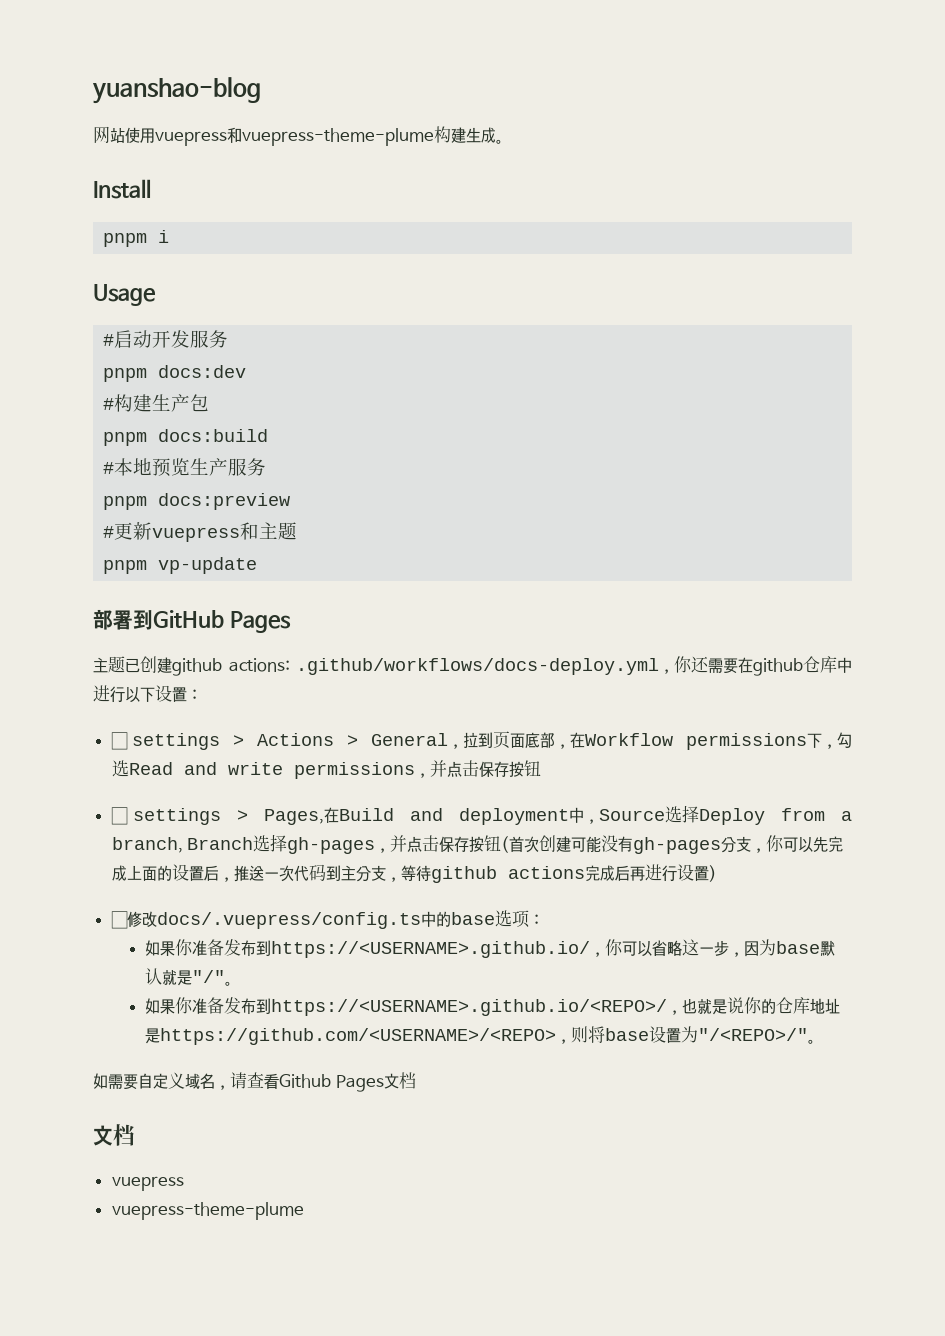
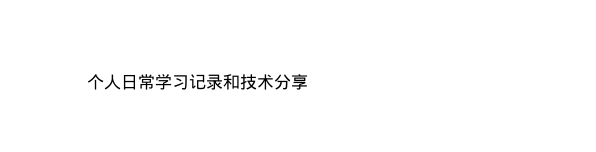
[92,77,261,104] [93,126,504,146] [93,179,151,199] [103,230,170,247] [93,284,156,306] [103,330,229,348] [103,365,247,382] [103,394,210,412] [103,429,269,446] [103,458,267,477] [103,493,291,510] [103,522,298,542] [103,557,258,574] [93,609,291,633] [93,656,852,676] [93,685,202,703] [110,731,852,750] [111,760,541,779] [110,805,852,825] [111,834,844,854] [111,864,717,883] [110,910,544,929] [145,939,836,958] [145,968,234,986] [145,997,841,1016] [145,1026,817,1045] [93,1072,416,1092] [93,1124,135,1146] [111,1176,184,1191] [111,1202,304,1220] yuanshao-blog // 网站使用vuepress和vuepress-theme-plume构建生成。 // Install // pnpm i // Usage // #启动开发服务 // pnpm docs:dev // #构建生产包 // pnpm docs:build // #本地预览生产服务 // pnpm docs:preview // #更新vuepress和主题 // pnpm vp-update // 部署到GitHub Pages // 主题已创建github actions: .github/workflows/docs-deploy.yml，你还需要在github仓库中进行以下设置： // ☐ settings > Actions > General，拉到页面底部，在Workflow permissions下，勾选Read and write permissions，并点击保存按钮 // ☐ settings > Pages,在Build and deployment中，Source选择Deploy from a branch, Branch选择gh-pages，并点击保存按钮(首次创建可能没有gh-pages分支，你可以先完成上面的设置后，推送一次代码到主分支，等待github actions完成后再进行设置) // ☐修改docs/.vuepress/config.ts中的base选项： // 如果你准备发布到https://<USERNAME>.github.io/，你可以省略这一步，因为base默认就是"/"。 // 如果你准备发布到https://<USERNAME>.github.io/<REPO>/，也就是说你的仓库地址是https://github.com/<USERNAME>/<REPO>，则将base设置为"/<REPO>/"。 // 如需要自定义域名，请查看Github Pages文档 // 文档 // vuepress // vuepress-theme-plume -> [87,74,308,90] 个人日常学习记录和技术分享

